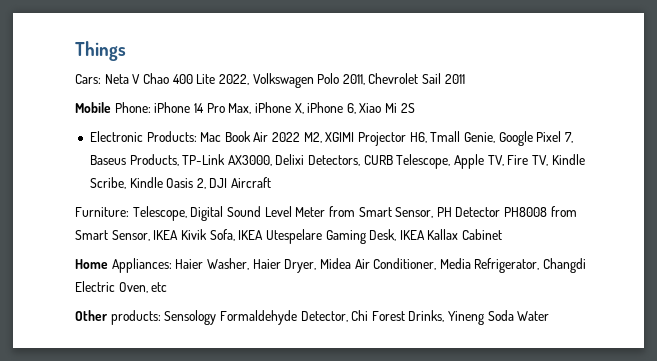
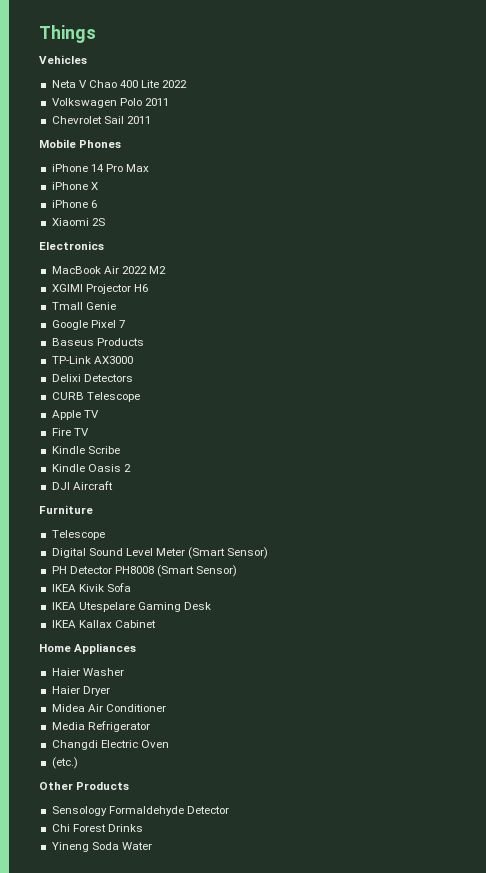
[75,74,101,84] Cars: -> [39,55,87,64] Vehicles //
[218,74,249,85] 2022, -> [162,80,188,88] 2022 //
[342,74,365,85] 2011, -> [144,98,169,106] 2011 //
[114,102,151,113] Phone: -> [79,140,122,148] Phones //
[228,102,415,114] [89,131,251,142] Max, iPhone X, iPhone 6, Xiao Mi 2S // Electronic Products: Mac Book -> [125,164,149,172] [51,182,98,190] [51,200,97,208] [51,218,105,226] [39,241,104,250] [51,266,101,274] Max // iPhone X // iPhone 6 // Xiaomi 2S // Electronics // MacBook
[303,132,322,143] M2, -> [148,266,166,274] M2 //
[409,131,573,146] [89,154,585,169] [89,177,126,189] H6, Tmall Genie, Google Pixel 7, Baseus Products, TP-Link AX3000, Delixi Detectors, CURB Telescope, Apple TV, Fire TV, Kindle Scribe, -> [133,284,148,292] [51,302,116,310] [51,320,125,330] [51,338,144,346] [51,356,133,364] [51,374,133,382] [51,392,140,402] [51,410,99,420] [51,428,89,436] [51,446,120,454] H6 // Tmall Genie // Google Pixel 7 // Baseus Products // TP-Link AX3000 // Delixi Detectors // CURB Telescope // Apple TV // Fire TV // Kindle Scribe //
[196,178,206,189] 2, -> [123,464,131,472] 2 //
[75,206,187,221] Furniture: Telescope, -> [39,505,93,514] [51,530,105,540] Furniture // Telescope //
[328,206,577,218] [75,230,150,241] from Smart Sensor, PH Detector PH8008 from Smart Sensor, -> [188,547,269,559] [51,565,238,577] (Smart Sensor) // PH Detector PH8008 (Smart Sensor) //
[209,229,235,241] Sofa, -> [106,583,131,592] Sofa //
[369,229,397,241] Desk, -> [183,602,211,610] Desk //
[111,258,587,273] [75,281,168,293] Appliances: Haier Washer, Haier Dryer, Midea Air Conditioner, Media Refrigerator, Changdi Electric Oven, etc -> [74,643,137,654] [51,668,124,676] [51,686,110,696] [51,704,166,712] [51,721,150,732] [51,740,169,750] [51,757,78,769] Appliances // Haier Washer // Haier Dryer // Midea Air Conditioner // Media Refrigerator // Changdi Electric Oven // (etc.)
[110,310,161,325] products: -> [76,782,130,790] Products //
[300,311,348,322] Detector, -> [186,806,229,814] Detector //
[408,310,445,322] Drinks, -> [107,824,143,832] Drinks //

